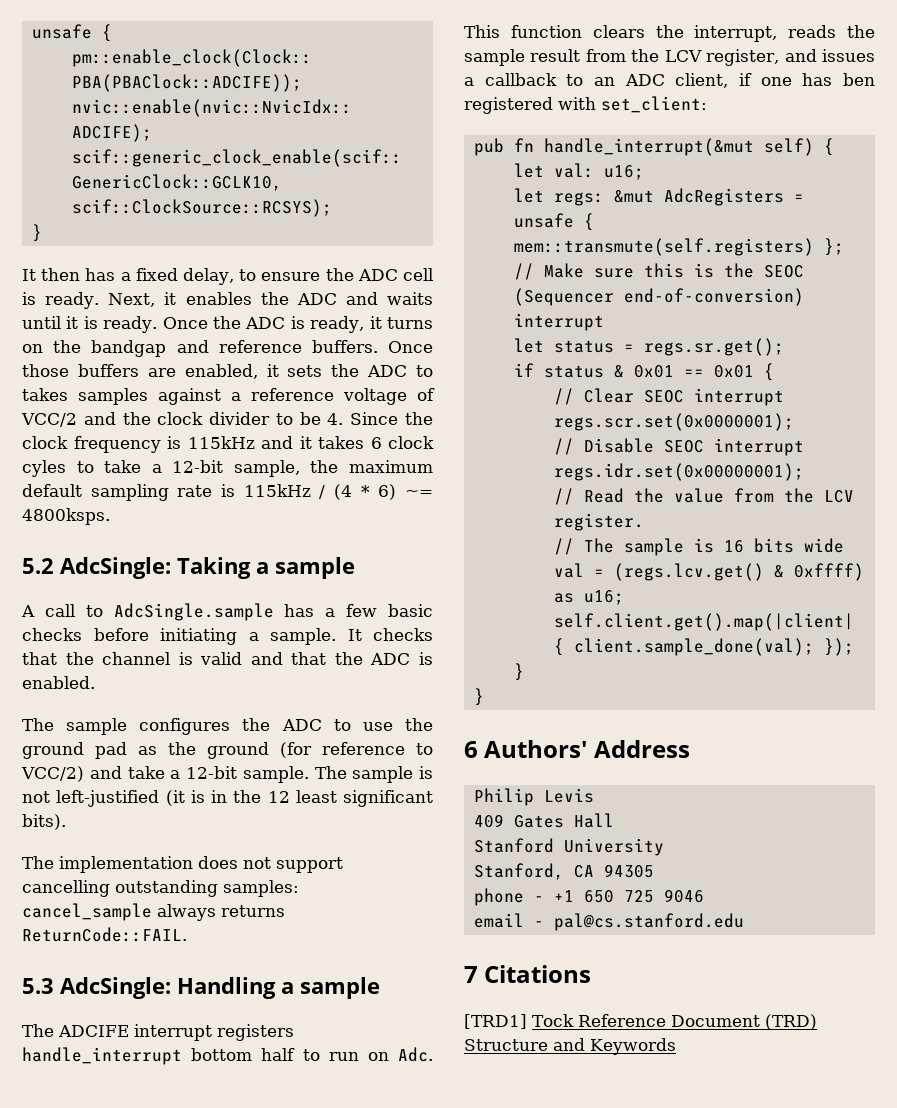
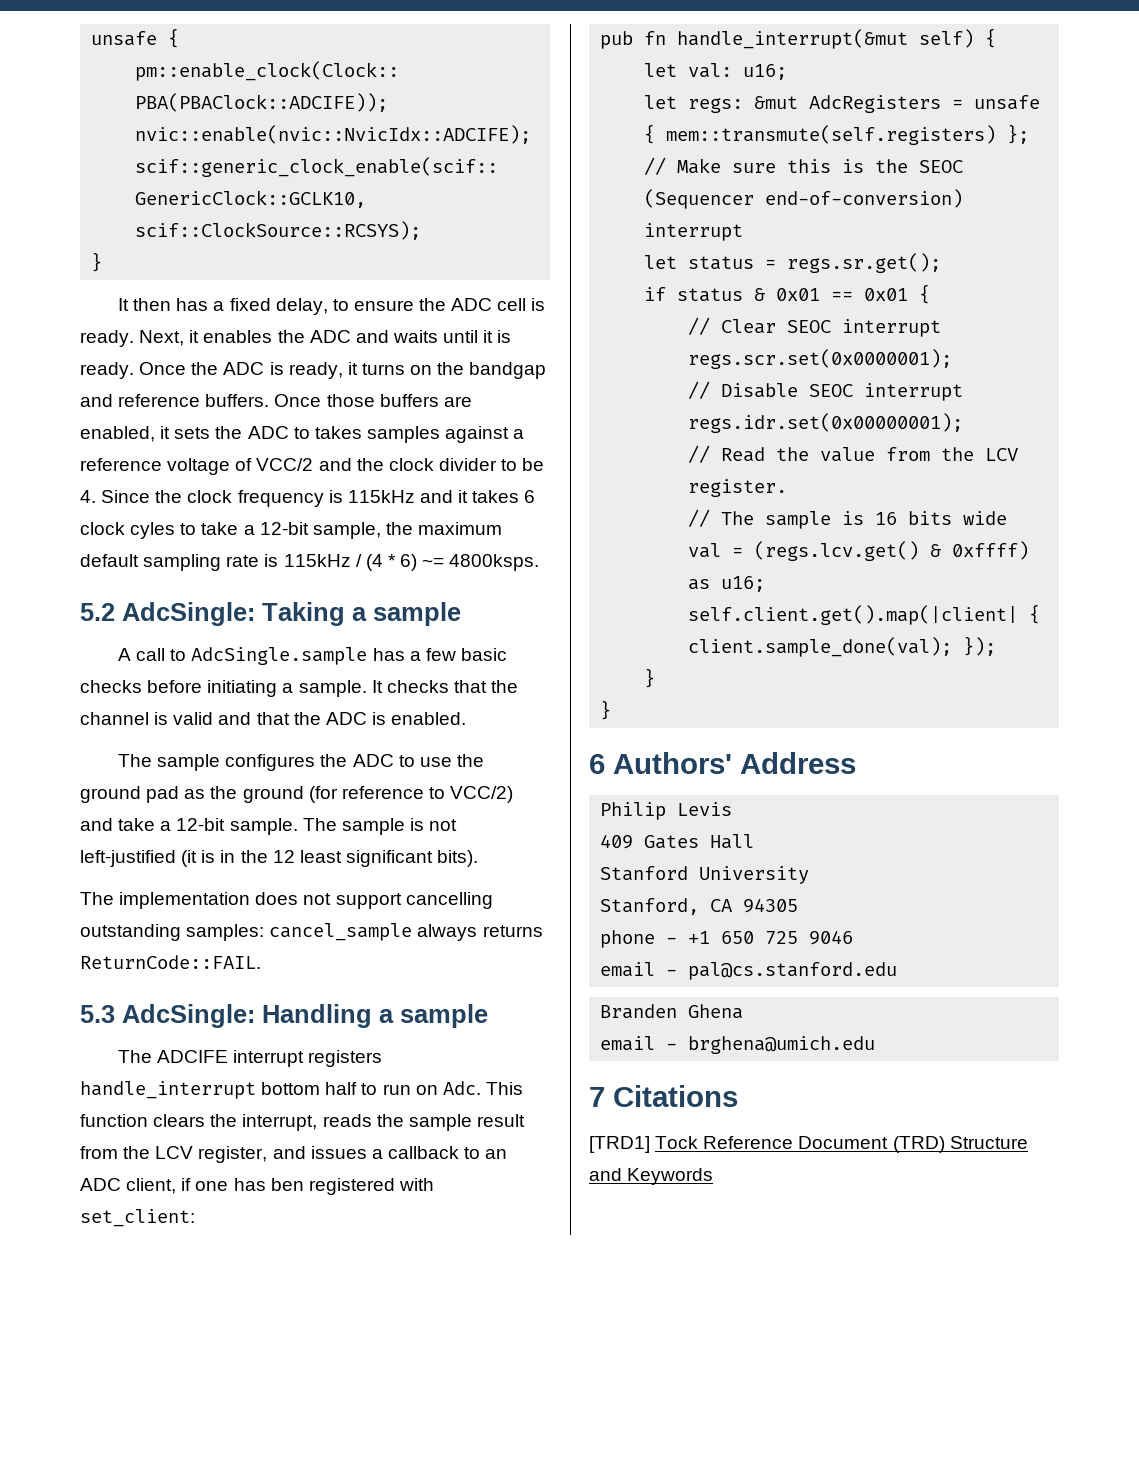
(744, 922) none -> [600,1004,744,1019] [600,1036,876,1054] // Branden Ghena // email - brghena@umich.edu

